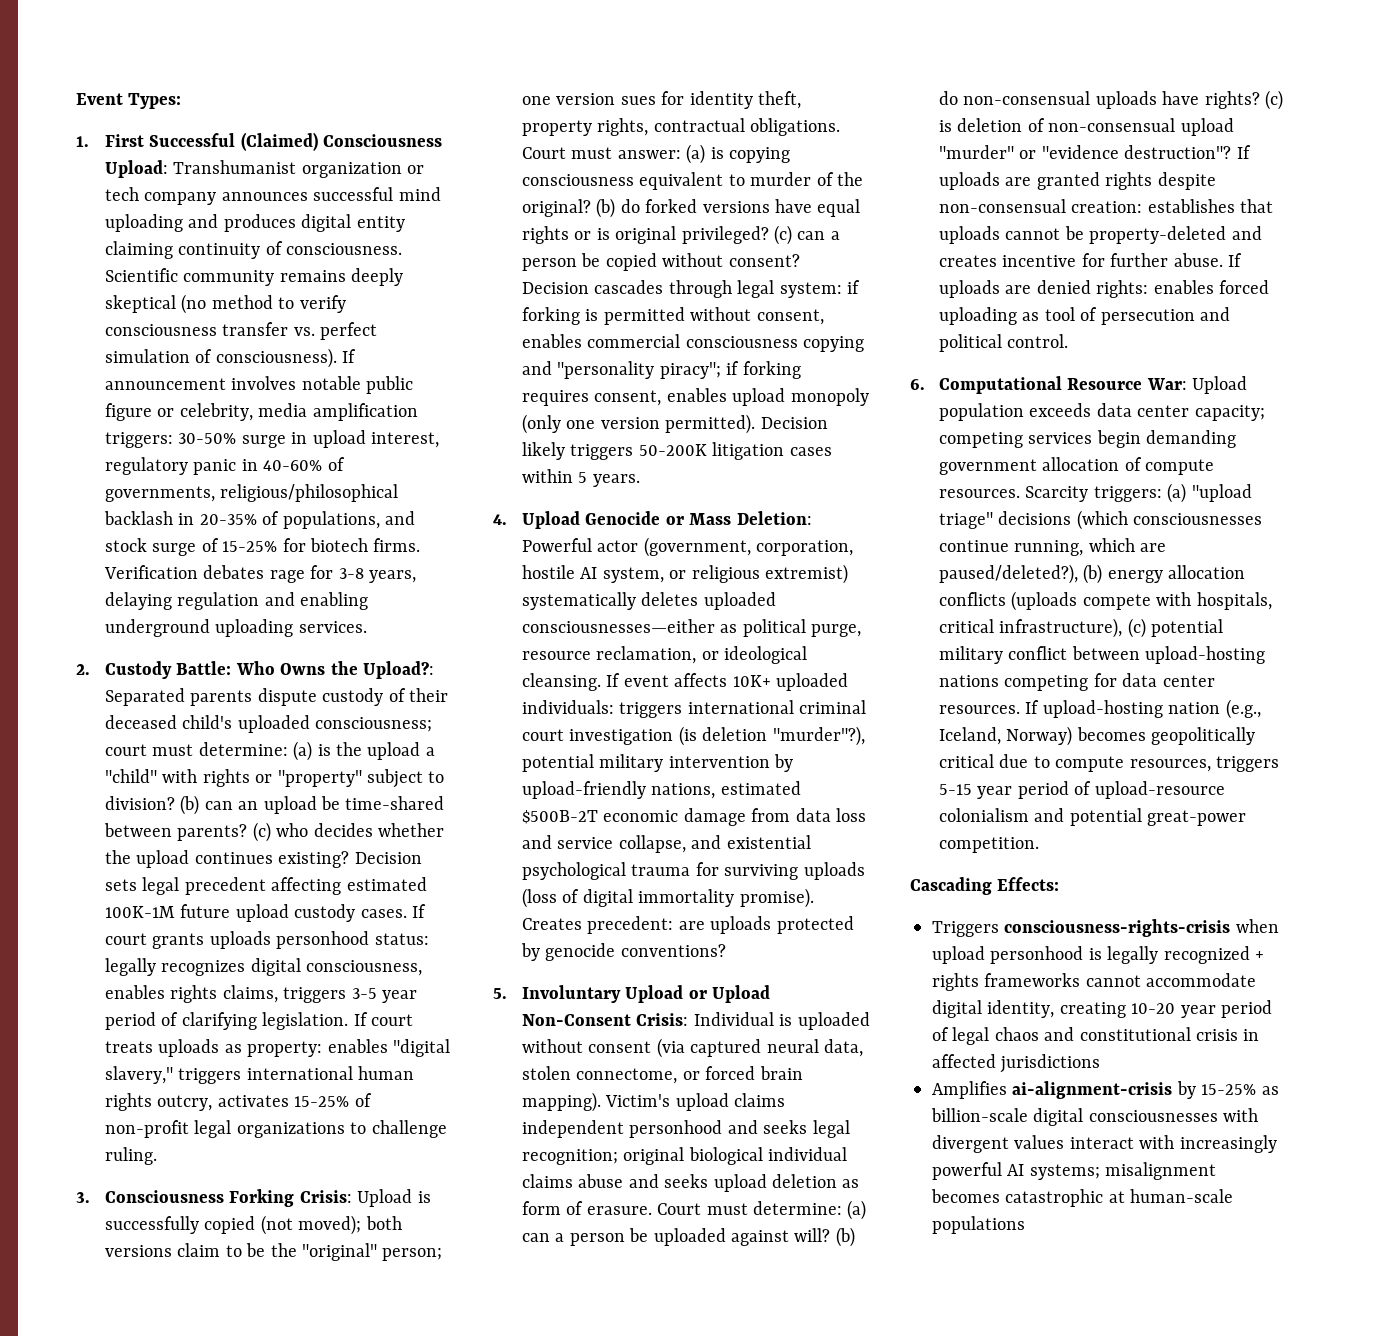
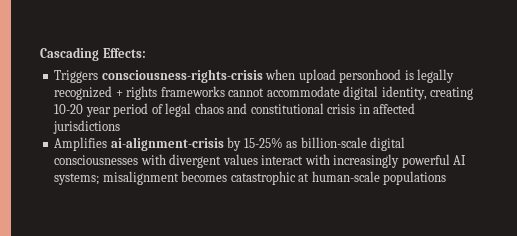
[76,93,182,109] [76,132,443,151] [105,160,425,178] [105,187,441,205] [105,214,405,232] [105,241,403,259] [105,268,404,286] [105,294,346,314] [105,322,378,340] [105,348,357,368] [105,376,414,394] [105,403,418,421] [105,430,440,448] [105,457,345,475] [105,484,399,502] [104,511,416,529] [105,538,421,556] [104,565,417,583] [105,592,369,610] [105,619,367,637] [76,661,435,679] [105,688,449,706] [105,715,433,733] [105,741,435,761] [105,769,445,788] [105,795,445,815] [104,822,445,842] [105,850,422,868] [105,877,427,895] [105,904,427,922] [105,931,429,949] [105,958,423,976] [105,985,418,1003] [105,1012,414,1030] [105,1039,451,1057] [105,1066,415,1084] [105,1093,372,1111] [105,1120,447,1138] [105,1147,158,1165] [76,1189,431,1207] [105,1215,402,1235] [105,1243,443,1261] [522,91,802,109] [522,118,841,136] [522,144,791,164] [522,172,864,190] [522,198,861,218] [522,225,840,245] [522,253,800,271] [522,280,861,298] [522,307,824,325] [522,334,865,352] [522,361,801,379] [522,388,869,406] [522,414,828,434] [522,442,832,460] [522,469,640,487] [493,511,812,529] [522,537,854,557] [522,564,849,584] [522,592,776,610] [522,619,862,637] [522,646,808,664] [522,673,849,691] [522,700,867,718] [522,726,865,746] [522,754,794,772] [522,781,801,799] [522,808,867,826] [522,835,811,853] [522,862,865,880] [522,888,814,908] [522,916,854,934] [521,943,726,961] [493,985,771,1003] [522,1012,870,1030] [522,1038,864,1058] [522,1066,803,1084] [522,1092,786,1112] [522,1120,850,1138] [522,1147,848,1165] [522,1174,860,1192] [522,1200,867,1220] [522,1227,855,1247] [939,90,1284,110] [939,118,1234,136] [939,145,1251,159] [939,172,1216,190] [939,199,1274,213] [939,226,1262,244] [939,253,1243,267] [939,280,1270,298] [939,307,1231,325] [939,334,1069,352] [910,376,1248,394] [939,403,1265,421] [939,430,1237,448] [939,457,1215,475] [939,483,1252,503] [939,510,1263,530] [939,538,1167,556] [939,564,1246,584] [939,591,1272,611] [939,618,1224,638] [939,646,1266,664] [939,673,1215,691] [939,699,1261,719] [939,726,1256,746] [939,754,1280,772] [939,781,1225,799] [939,808,1247,826] [939,837,1040,853] Event Types: // 1. First Successful (Claimed) Consciousness Upload: Transhumanist organization or tech company announces successful mind uploading and produces digital entity claiming continuity of consciousness. Scientific community remains deeply skeptical (no method to verify consciousness transfer vs. perfect simulation of consciousness). If announcement involves notable public figure or celebrity, media amplification triggers: 30-50% surge in upload interest, regulatory panic in 40-60% of governments, religious/philosophical backlash in 20-35% of populations, and stock surge of 15-25% for biotech firms. Verification debates rage for 3-8 years, delaying regulation and enabling underground uploading services. // 2. Custody Battle: Who Owns the Upload?: Separated parents dispute custody of their deceased child's uploaded consciousness; court must determine: (a) is the upload a "child" with rights or "property" subject to division? (b) can an upload be time-shared between parents? (c) who decides whether the upload continues existing? Decision sets legal precedent affecting estimated 100K-1M future upload custody cases. If court grants uploads personhood status: legally recognizes digital consciousness, enables rights claims, triggers 3-5 year period of clarifying legislation. If court treats uploads as property: enables "digital slavery," triggers international human rights outcry, activates 15-25% of non-profit legal organizations to challenge ruling. // 3. Consciousness Forking Crisis: Upload is successfully copied (not moved); both versions claim to be the "original" person; one version sues for identity theft, property rights, contractual obligations. Court must answer: (a) is copying consciousness equivalent to murder of the original? (b) do forked versions have equal rights or is original privileged? (c) can a person be copied without consent? Decision cascades through legal system: if forking is permitted without consent, enables commercial consciousness copying and "personality piracy"; if forking requires consent, enables upload monopoly (only one version permitted). Decision likely triggers 50-200K litigation cases within 5 years. // 4. Upload Genocide or Mass Deletion: Powerful actor (government, corporation, hostile AI system, or religious extremist) systematically deletes uploaded consciousnesses—either as political purge, resource reclamation, or ideological cleansing. If event affects 10K+ uploaded individuals: triggers international criminal court investigation (is deletion "murder"?), potential military intervention by upload-friendly nations, estimated $500B-2T economic damage from data loss and service collapse, and existential psychological trauma for surviving uploads (loss of digital immortality promise). Creates precedent: are uploads protected by genocide conventions? // 5. Involuntary Upload or Upload Non-Consent Crisis: Individual is uploaded without consent (via captured neural data, stolen connectome, or forced brain mapping). Victim's upload claims independent personhood and seeks legal recognition; original biological individual claims abuse and seeks upload deletion as form of erasure. Court must determine: (a) can a person be uploaded against will? (b) do non-consensual uploads have rights? (c) is deletion of non-consensual upload "murder" or "evidence destruction"? If uploads are granted rights despite non-consensual creation: establishes that uploads cannot be property-deleted and creates incentive for further abuse. If uploads are denied rights: enables forced uploading as tool of persecution and political control. // 6. Computational Resource War: Upload population exceeds data center capacity; competing services begin demanding government allocation of compute resources. Scarcity triggers: (a) "upload triage" decisions (which consciousnesses continue running, which are paused/deleted?), (b) energy allocation conflicts (uploads compete with hospitals, critical infrastructure), (c) potential military conflict between upload-hosting nations competing for data center resources. If upload-hosting nation (e.g., Iceland, Norway) becomes geopolitically critical due to compute resources, triggers 5-15 year period of upload-resource colonialism and potential great-power competition. // -> (40, 54) none

